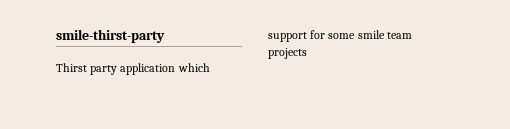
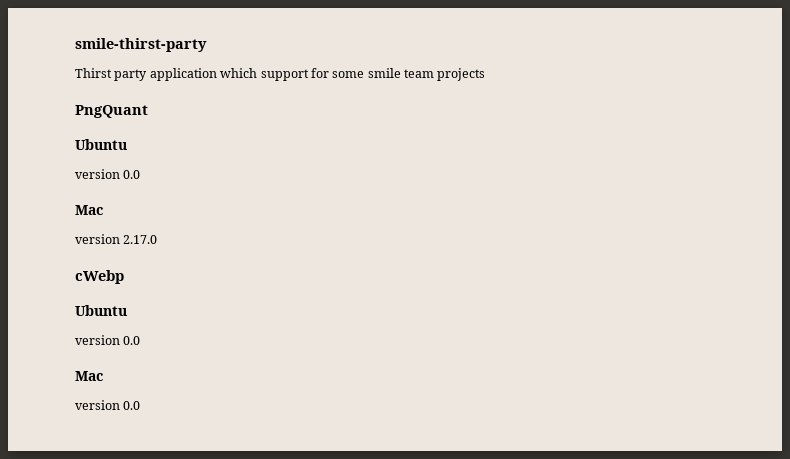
(307, 53) none -> [75,105,148,118] [75,139,127,150] [75,169,141,179] [75,205,103,215] [75,234,158,244] [75,270,124,284] [75,305,127,316] [75,335,141,345] [75,371,103,381] [75,400,141,410] // PngQuant // Ubuntu // version 0.0 // Mac // version 2.17.0 // cWebp // Ubuntu // version 0.0 // Mac // version 0.0

